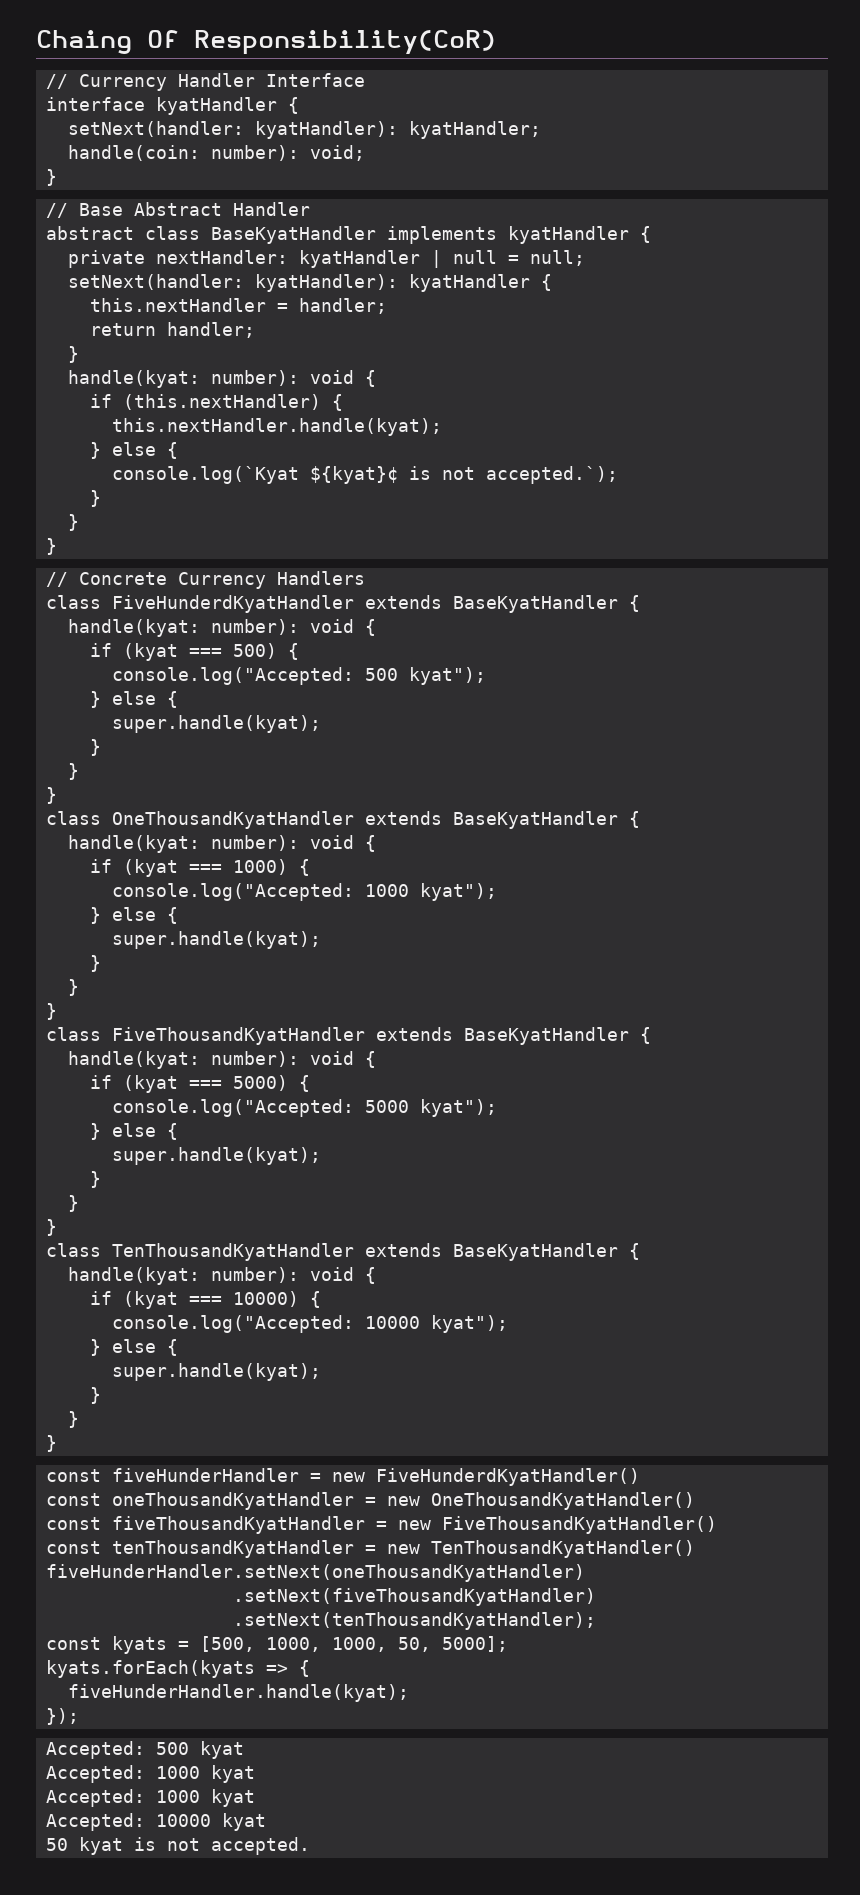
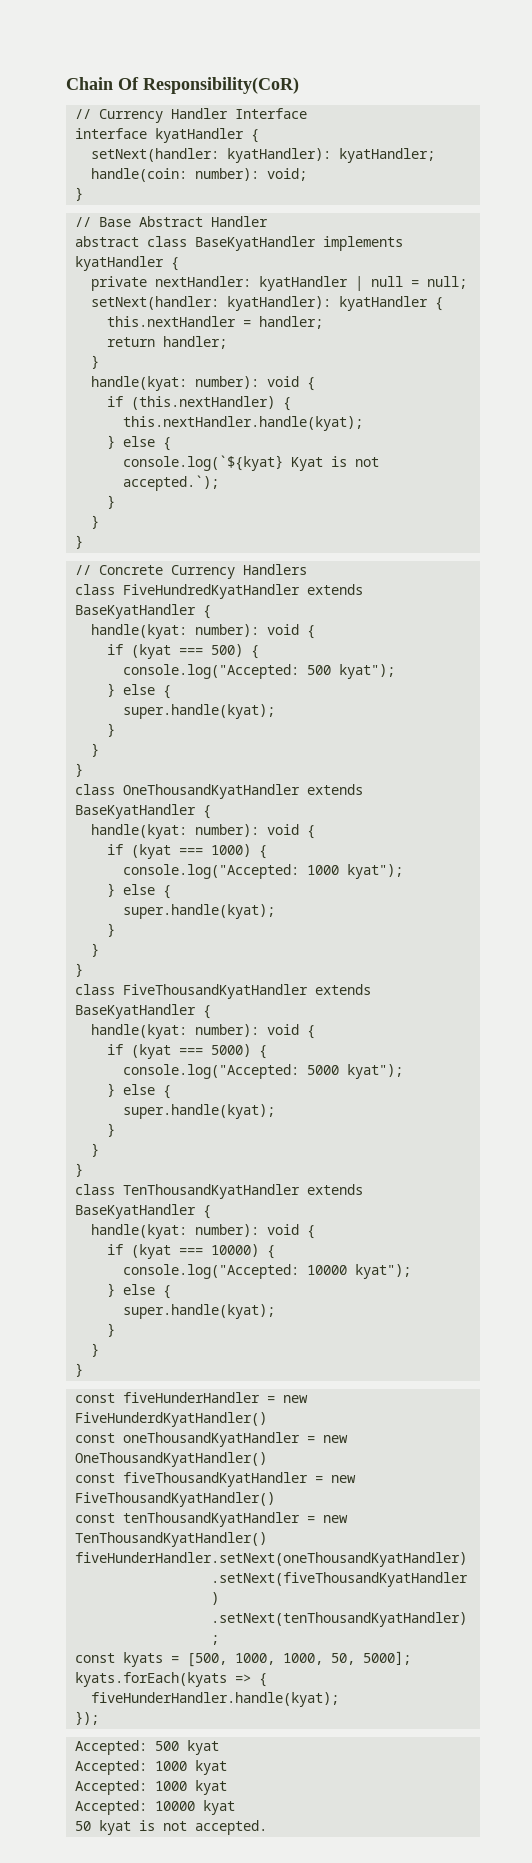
[36,30,132,54] Chaing -> [66,77,113,90] Chain
[112,466,399,484] console.log(`Kyat ${kyat}¢ -> [123,455,324,471] console.log(`${kyat} Kyat
[112,595,355,613] FiveHunderdKyatHandler -> [123,584,301,599] FiveHundredKyatHandler

